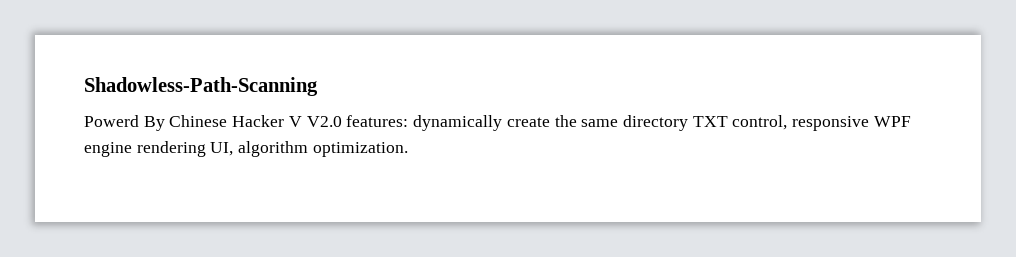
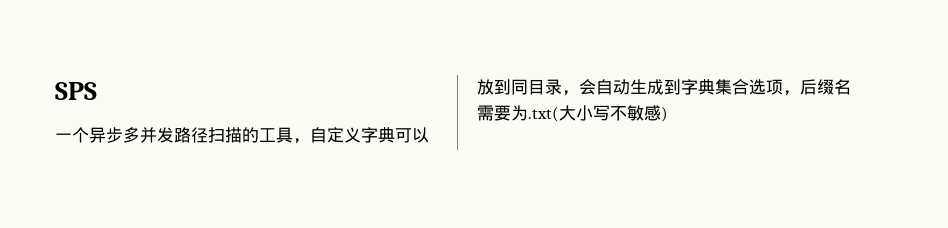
[84,77,318,96] [84,115,911,131] [84,141,408,157] Shadowless-Path-Scanning // Powerd By Chinese Hacker V V2.0 features: dynamically create the same directory TXT control, responsive WPF engine rendering UI, algorithm optimization. -> [55,82,97,100] [55,127,429,144] [477,79,851,96] [477,105,668,122] SPS // 一个异步多并发路径扫描的工具，自定义字典可以放到同目录，会自动生成到字典集合选项，后缀名需要为.txt(大小写不敏感)

